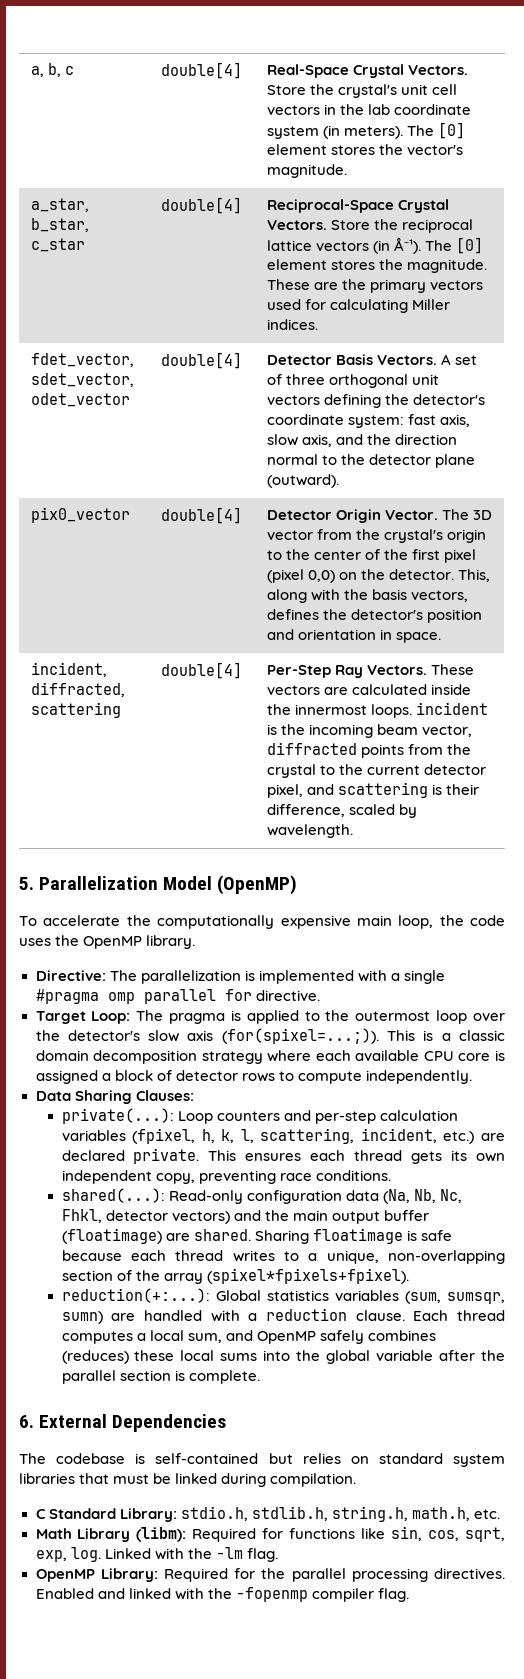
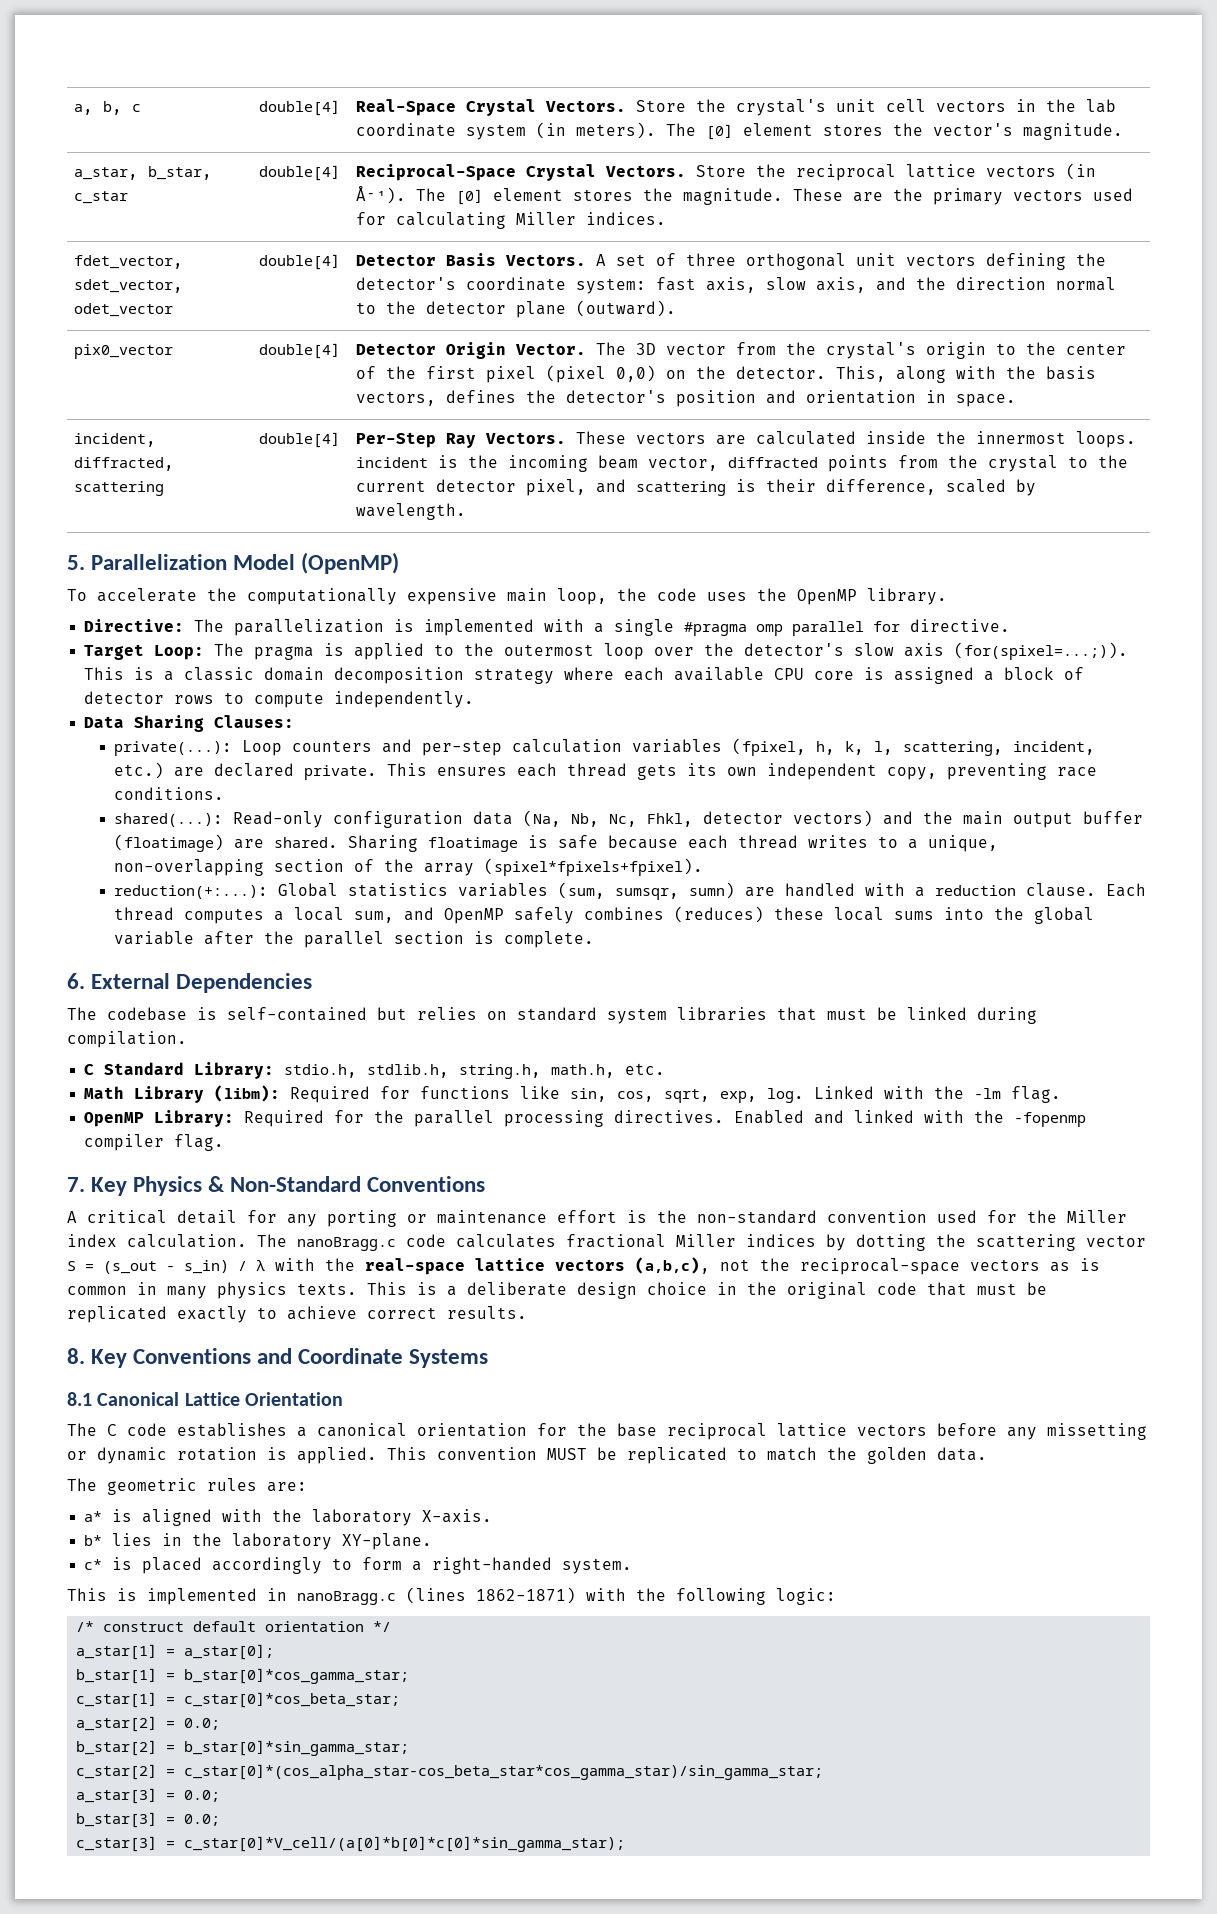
(409, 1595) none -> [67,1176,486,1196] [67,1210,1127,1227] [67,1234,1146,1251] [67,1257,1100,1275] [67,1282,1047,1299] [67,1306,527,1323] [67,1348,489,1368] [67,1392,343,1406] [67,1423,1147,1440] [67,1447,987,1464] [67,1478,307,1495] [84,1509,493,1526] [84,1533,433,1550] [84,1557,633,1574] [67,1587,836,1605] [76,1621,392,1632] [76,1644,275,1660] [76,1668,410,1684] [76,1692,401,1708] [76,1716,221,1732] [76,1740,410,1756] [76,1764,824,1780] [76,1788,221,1804] [76,1812,221,1828] [76,1836,626,1852] // 7. Key Physics & Non-Standard Conventions // A critical detail for any porting or maintenance effort is the non-standard convention used for the Miller index calculation. The nanoBragg.c code calculates fractional Miller indices by dotting the scattering vector S = (s_out - s_in) / λ with the real-space lattice vectors (a,b,c), not the reciprocal-space vectors as is common in many physics texts. This is a deliberate design choice in the original code that must be replicated exactly to achieve correct results. // 8. Key Conventions and Coordinate Systems // 8.1 Canonical Lattice Orientation // The C code establishes a canonical orientation for the base reciprocal lattice vectors before any missetting or dynamic rotation is applied. This convention MUST be replicated to match the golden data. // The geometric rules are: // a* is aligned with the laboratory X-axis. // b* lies in the laboratory XY-plane. // c* is placed accordingly to form a right-handed system. // This is implemented in nanoBragg.c (lines 1862-1871) with the following logic: // /* construct default orientation */ // a_star[1] = a_star[0]; // b_star[1] = b_star[0]*cos_gamma_star; // c_star[1] = c_star[0]*cos_beta_star; // a_star[2] = 0.0; // b_star[2] = b_star[0]*sin_gamma_star; // c_star[2] = c_star[0]*(cos_alpha_star-cos_beta_star*cos_gamma_star)/sin_gamma_star; // a_star[3] = 0.0; // b_star[3] = 0.0; // c_star[3] = c_star[0]*V_cell/(a[0]*b[0]*c[0]*sin_gamma_star);

